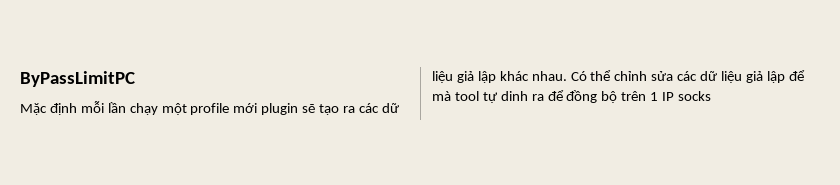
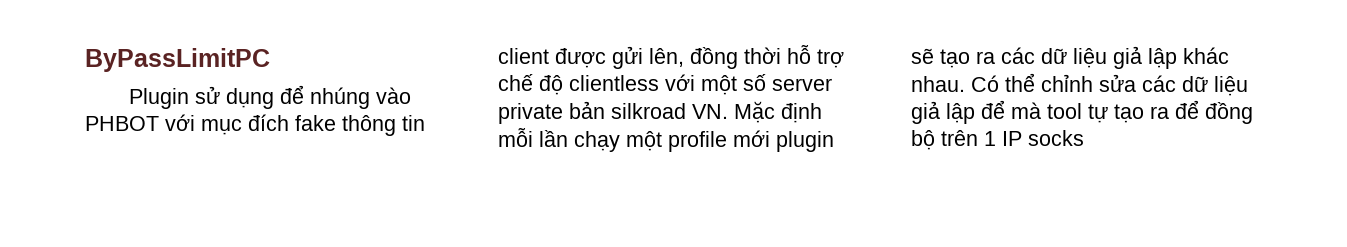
(135, 79) none -> [128,85,411,109] [85,114,425,136] [498,45,844,69] [498,74,832,95] [498,101,728,124] Plugin sử dụng để nhúng vào PHBOT với mục đích fake thông tin client được gửi lên, đồng thời hỗ trợ chế độ clientless với một số server private bản silkroad VN.
[500,91,528,101] dinh -> [1114,104,1144,123] tạo

